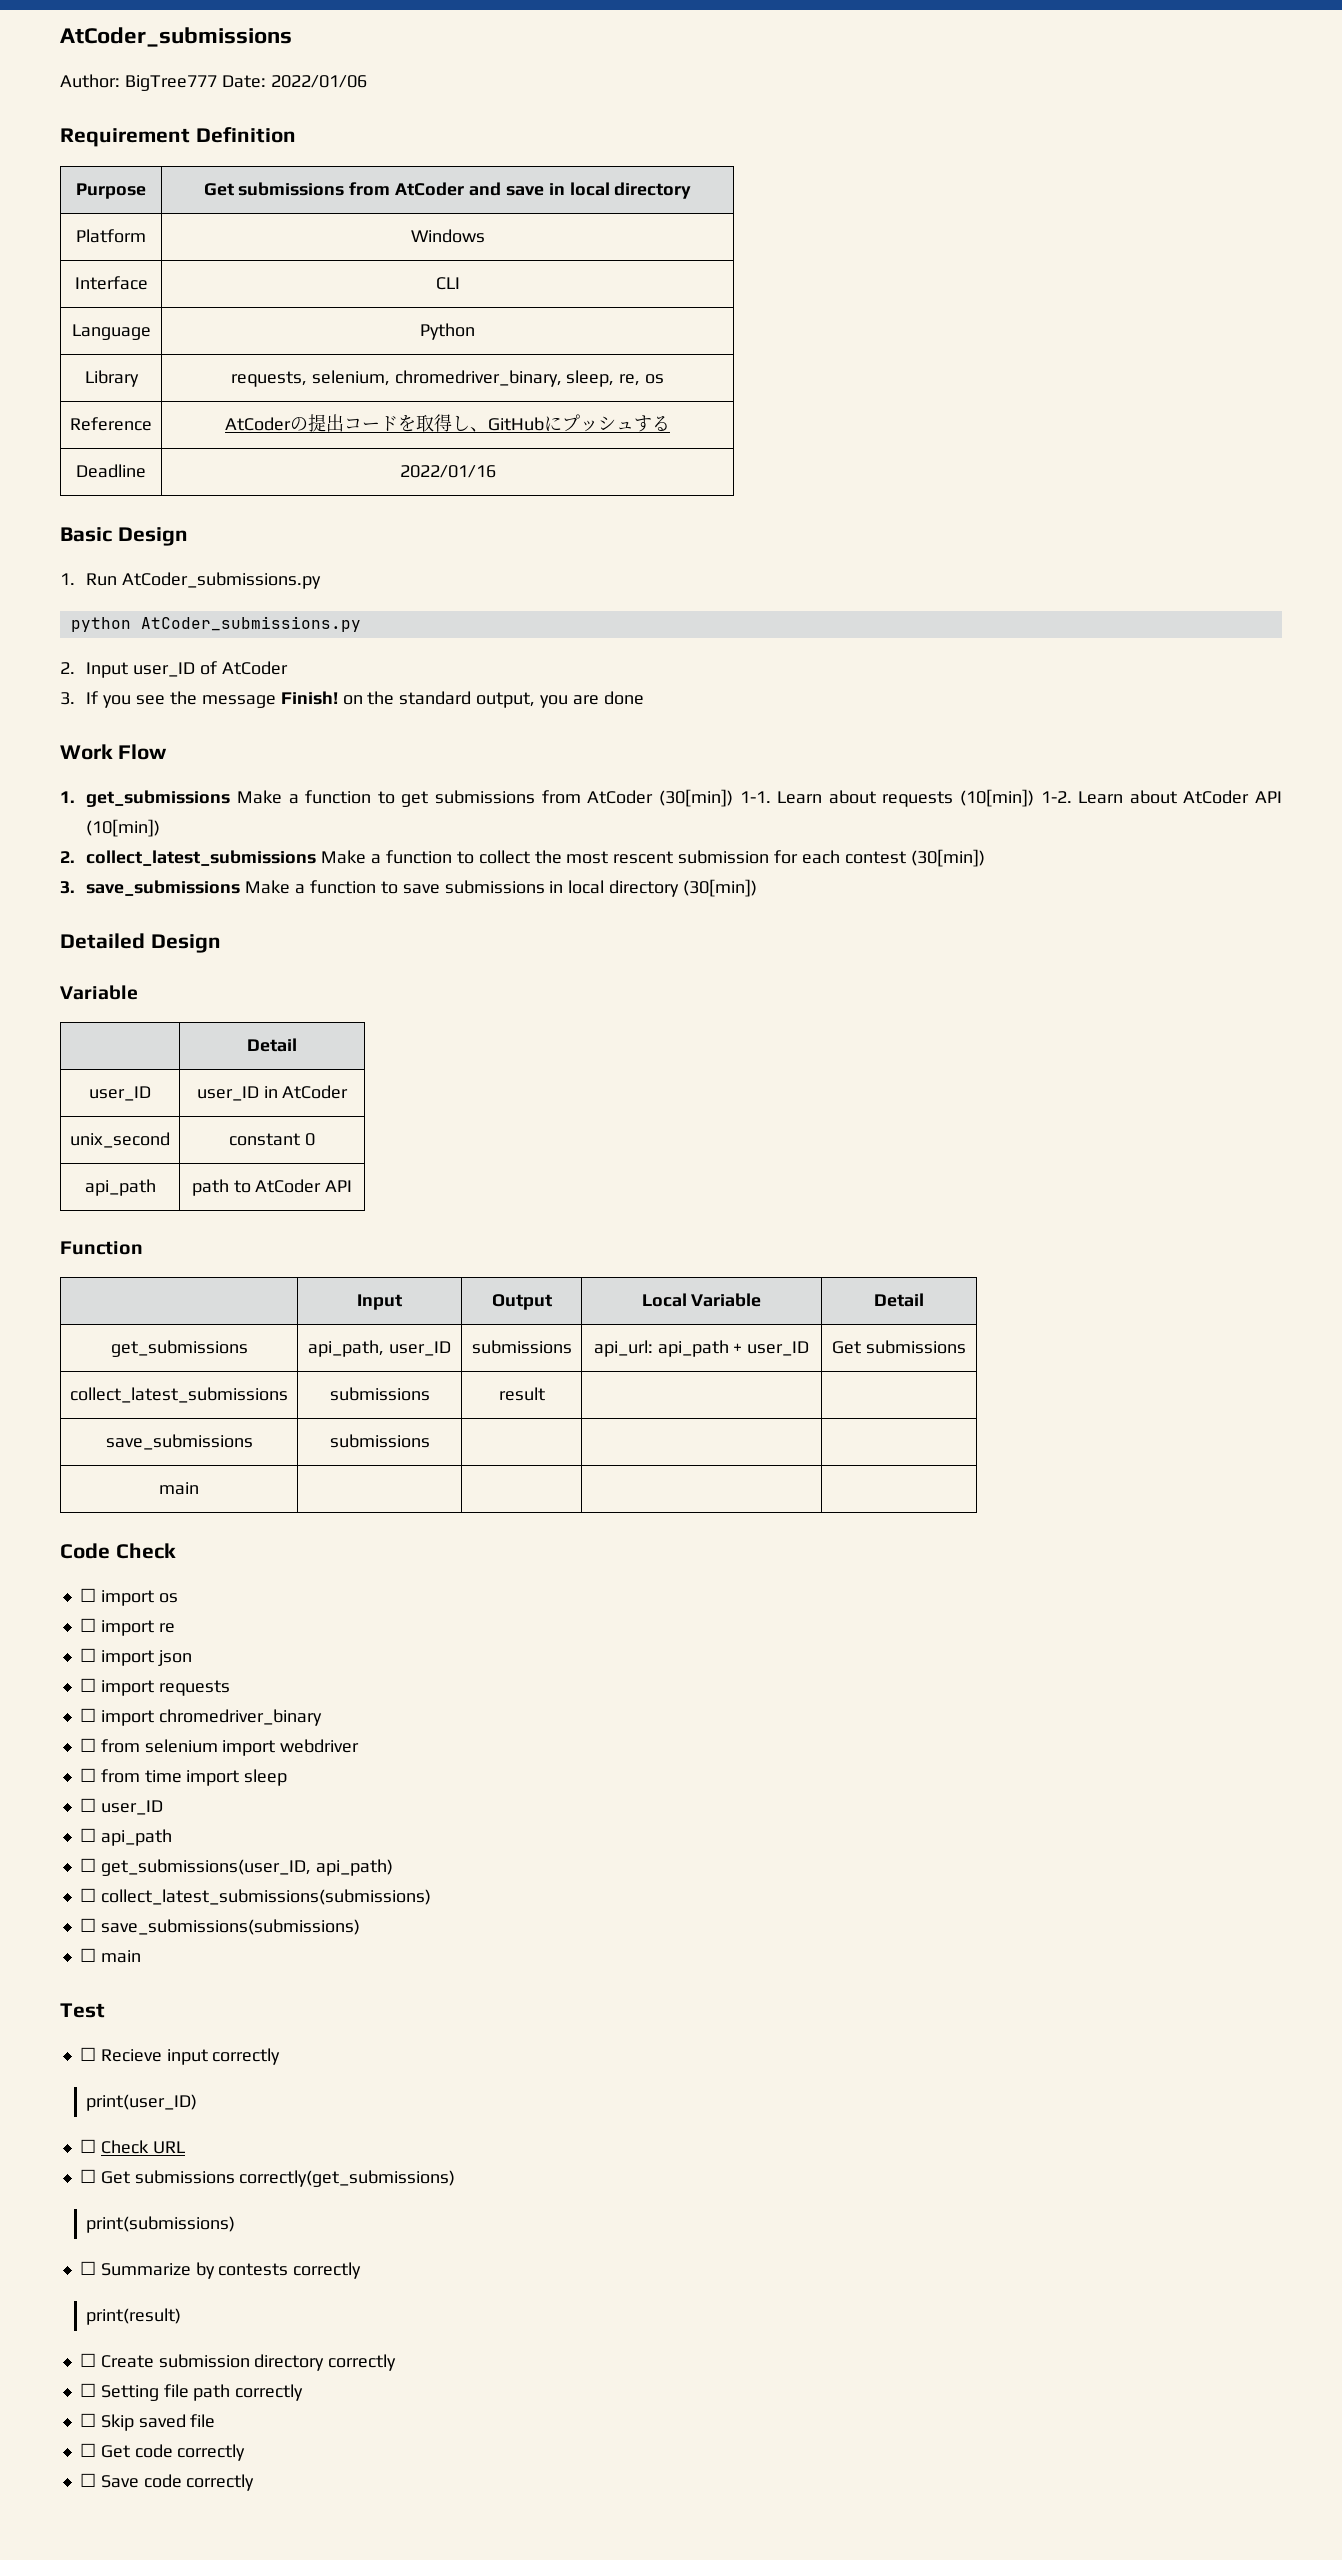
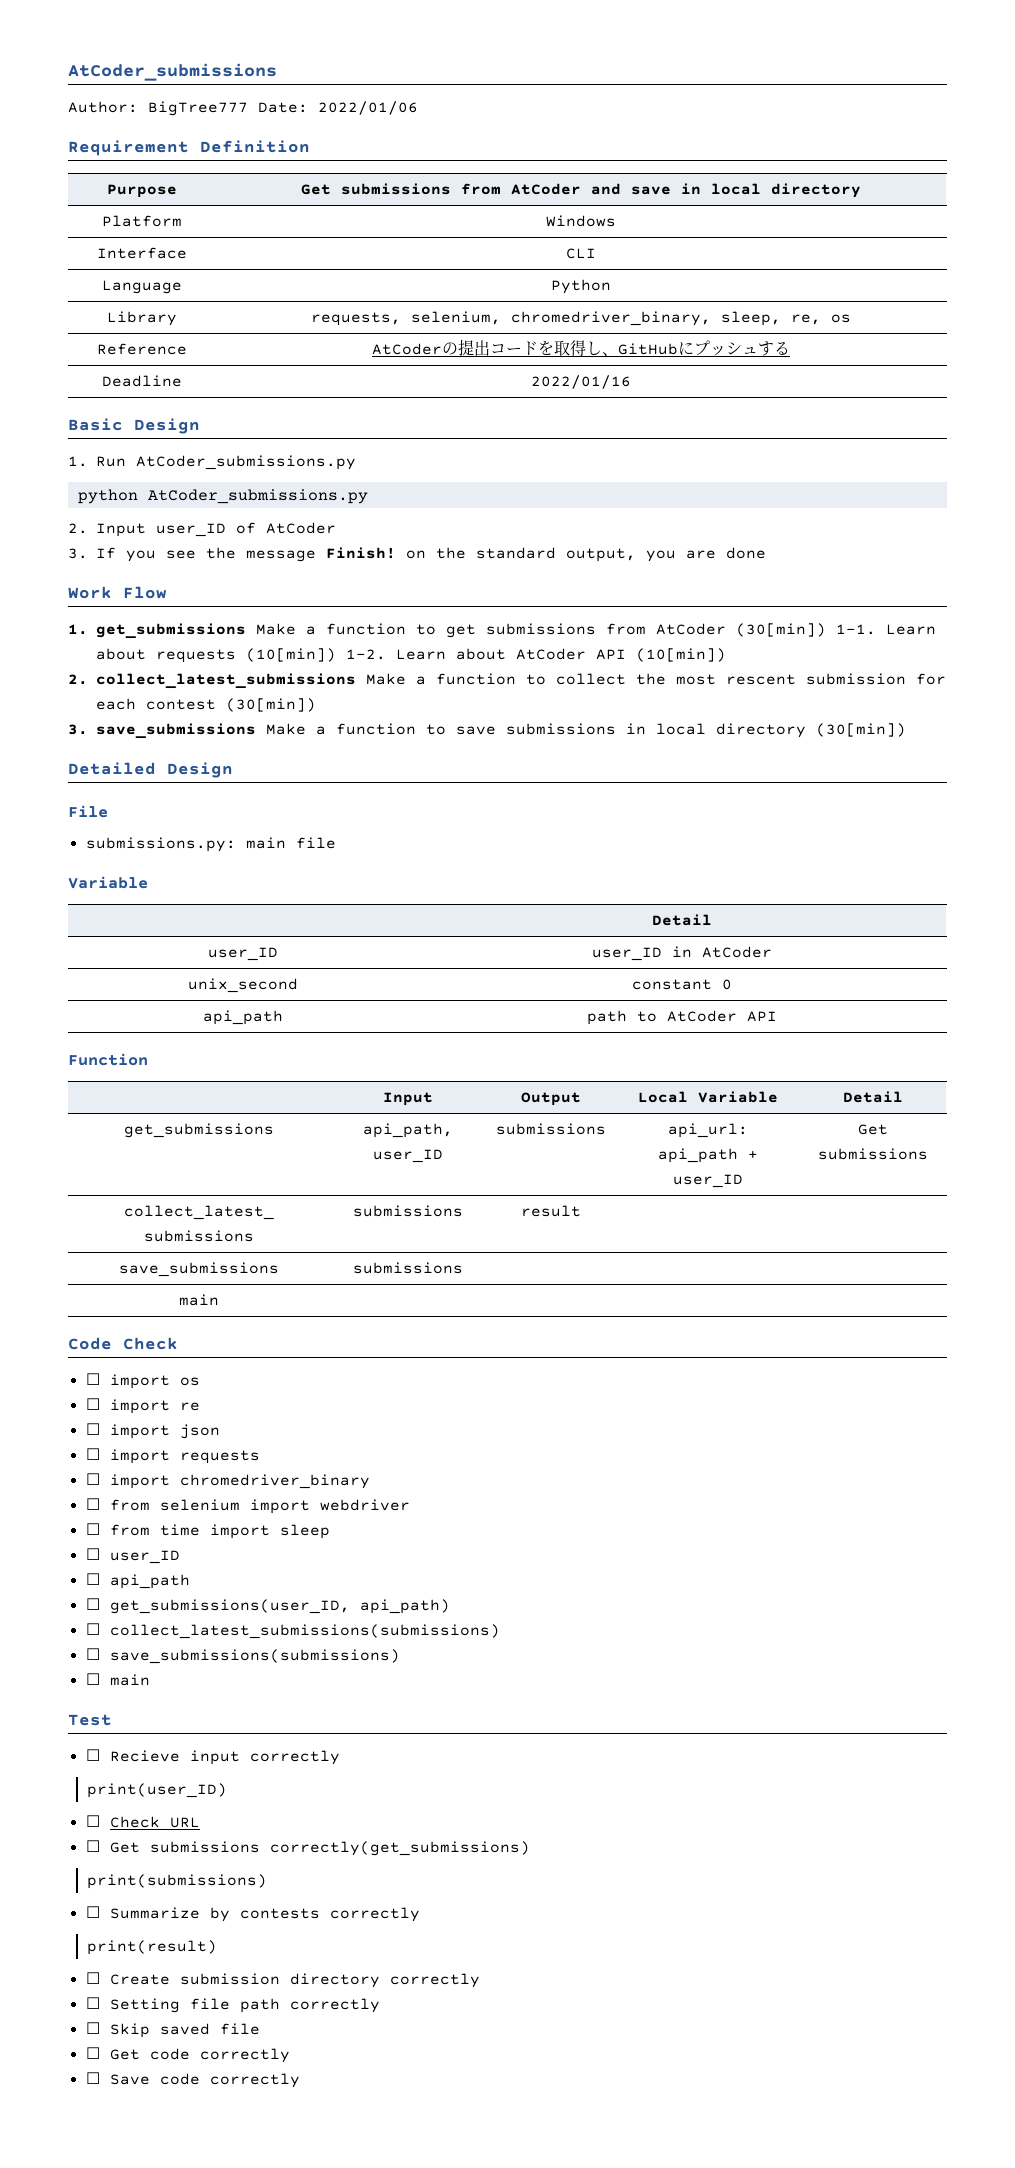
(221, 943) none -> [68,805,108,818] [85,837,336,852] // File // submissions.py: main file

